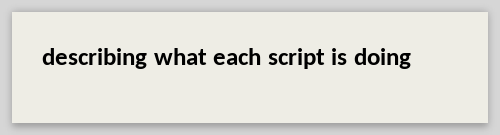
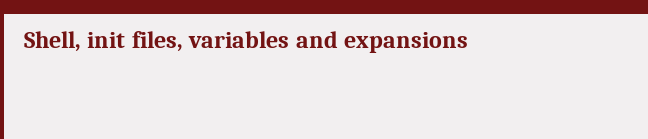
[42,48,412,69] describing what each script is doing -> [24,31,469,53] Shell, init files, variables and expansions

